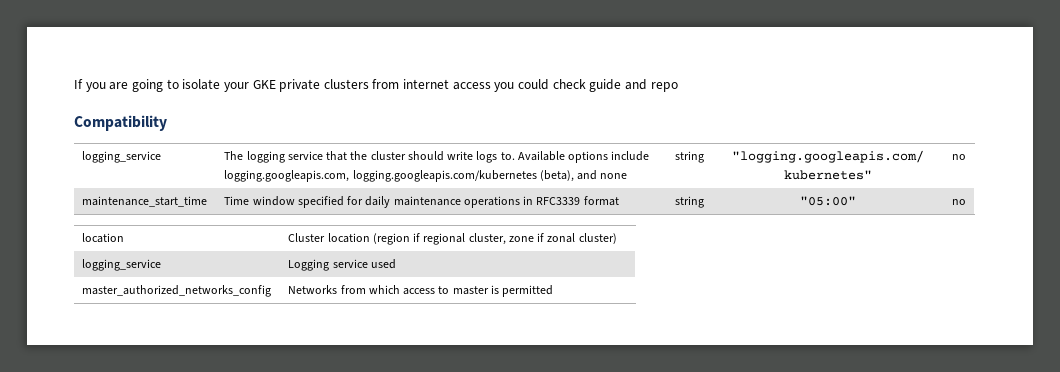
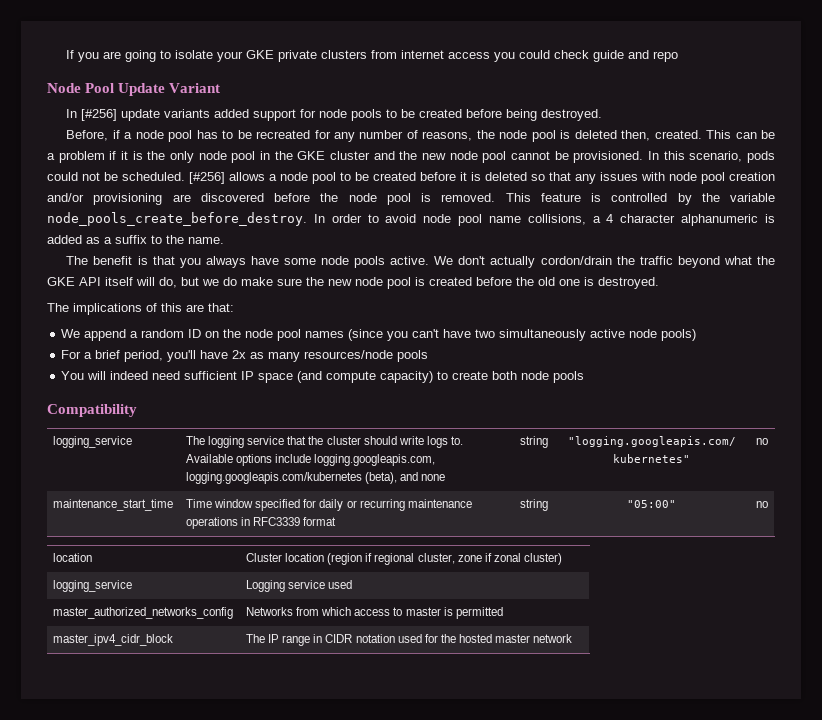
(678, 87) none -> [47,83,221,96] [66,109,603,121] [66,130,776,142] [47,151,775,163] [47,172,775,184] [47,193,775,205] [47,212,775,226] [47,235,224,244] [66,256,776,268] [47,277,659,289] [47,303,234,315] [61,329,697,341] [61,350,429,362] [61,371,585,383] // Node Pool Update Variant // In [#256] update variants added support for node pools to be created before being destroyed. // Before, if a node pool has to be recreated for any number of reasons, the node pool is deleted then, created. This can be a problem if it is the only node pool in the GKE cluster and the new node pool cannot be provisioned. In this scenario, pods could not be scheduled. [#256] allows a node pool to be created before it is deleted so that any issues with node pool creation and/or provisioning are discovered before the node pool is removed. This feature is controlled by the variable node_pools_create_before_destroy. In order to avoid node pool name collisions, a 4 character alphanumeric is added as a suffix to the name. // The benefit is that you always have some node pools active. We don't actually cordon/drain the traffic beyond what the GKE API itself will do, but we do make sure the new node pool is created before the old one is destroyed. // The implications of this are that: // We append a random ID on the node pool names (since you can't have two simultaneously active node pools) // For a brief period, you'll have 2x as many resources/node pools // You will indeed need sufficient IP space (and compute capacity) to create both node pools
(391, 202) none -> [346,499,405,511] or recurring
(554, 291) none -> [53,634,174,646] [246,634,573,646] // master_ipv4_cidr_block | The IP range in CIDR notation used for the hosted master network

